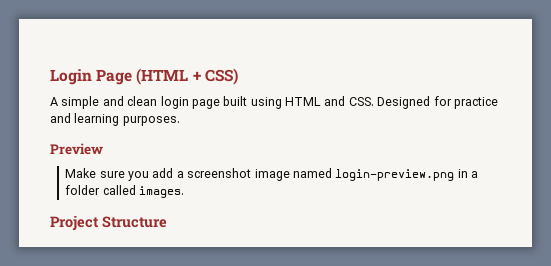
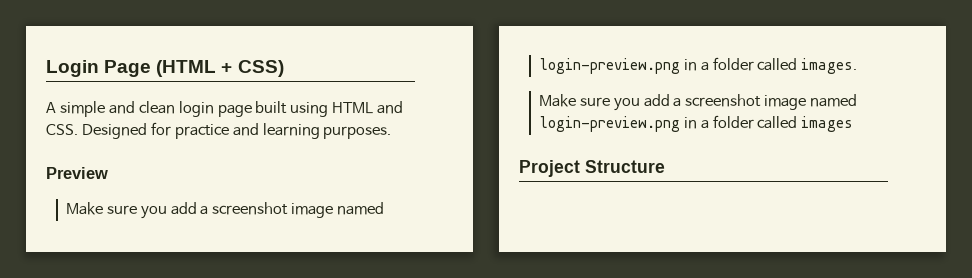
(185, 192) none -> [538,94,858,111] [538,115,854,132] // Make sure you add a screenshot image named login-preview.png in a folder called images

